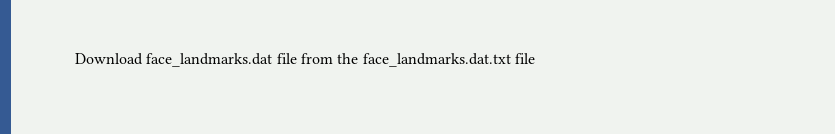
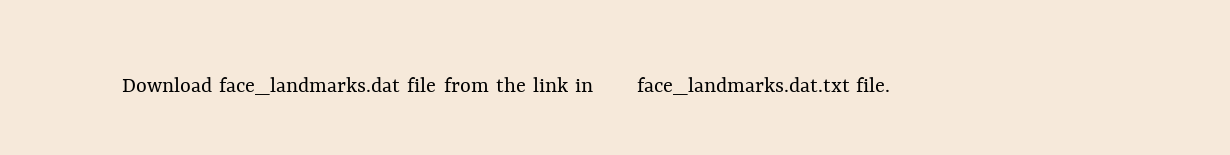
[362,53,535,67] face_landmarks.dat.txt file -> [532,77,891,95] link in face_landmarks.dat.txt file.

